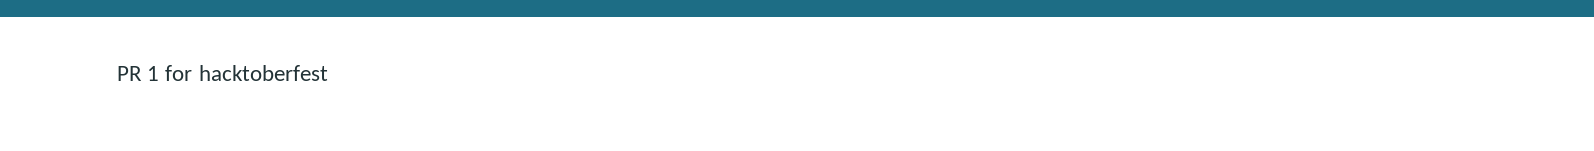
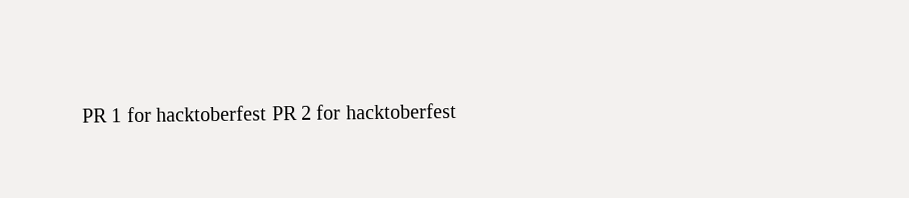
(328, 73) none -> [271,102,457,121] PR 2 for hacktoberfest

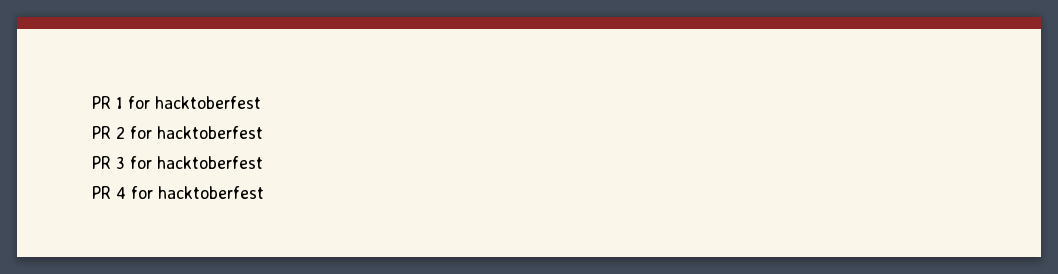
(268, 113) none -> (261, 102) //
(457, 111) none -> [91,156,263,169] [91,186,264,199] // PR 3 for hacktoberfest // PR 4 for hacktoberfest

